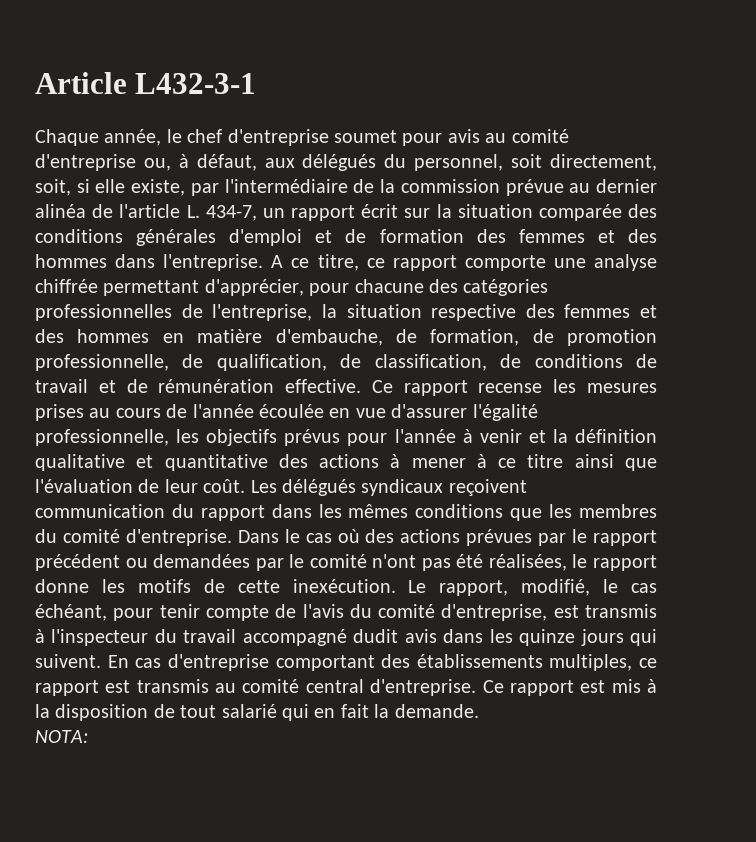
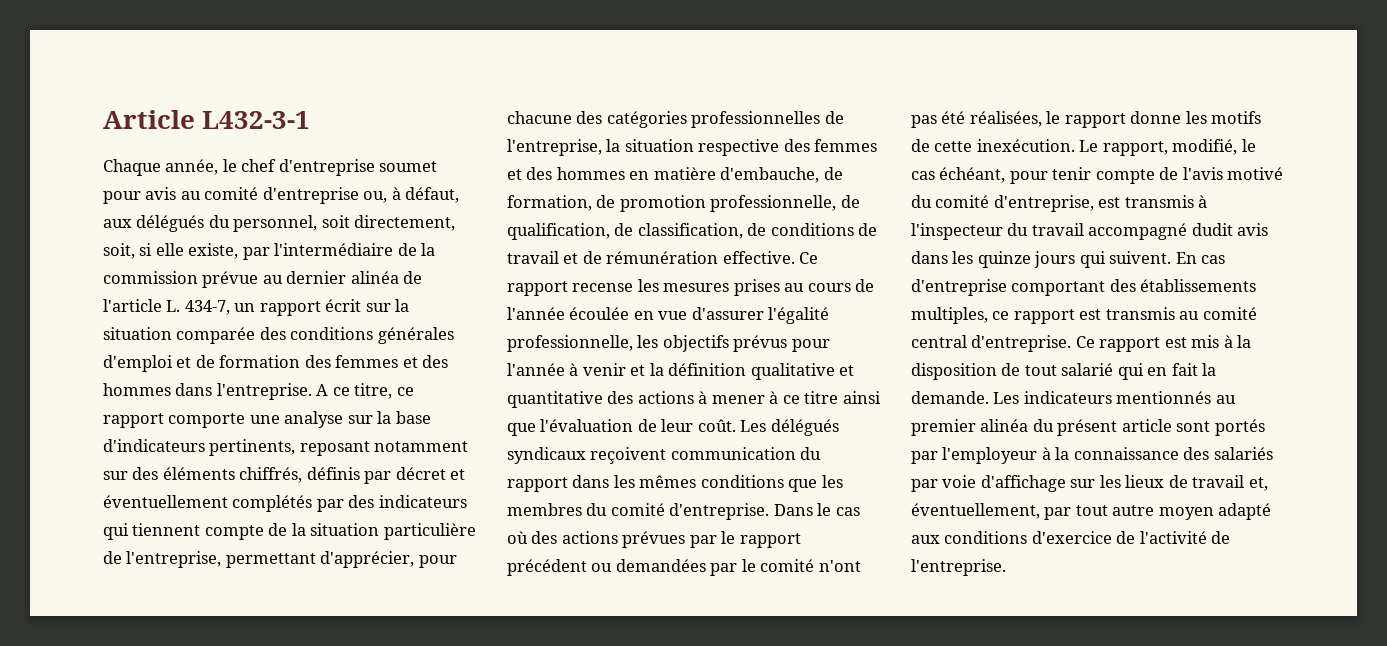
[35,279,98,293] chiffrée -> [347,411,431,424] [103,439,469,456] [103,467,466,484] [103,495,467,512] [103,523,476,540] [103,551,222,568] sur la base d'indicateurs pertinents, reposant notamment sur des éléments chiffrés, définis par décret et éventuellement complétés par des indicateurs qui tiennent compte de la situation particulière de l'entreprise,
(344, 611) none -> [1227,167,1284,180] motivé
[35,730,88,743] // NOTA: -> [993,391,1236,404] [911,419,1265,436] [911,447,1273,464] [911,475,1268,492] [911,503,1272,520] [911,531,1231,544] [911,559,1006,576] Les indicateurs mentionnés au premier alinéa du présent article sont portés par l'employeur à la connaissance des salariés par voie d'affichage sur les lieux de travail et, éventuellement, par tout autre moyen adapté aux conditions d'exercice de l'activité de l'entreprise.

